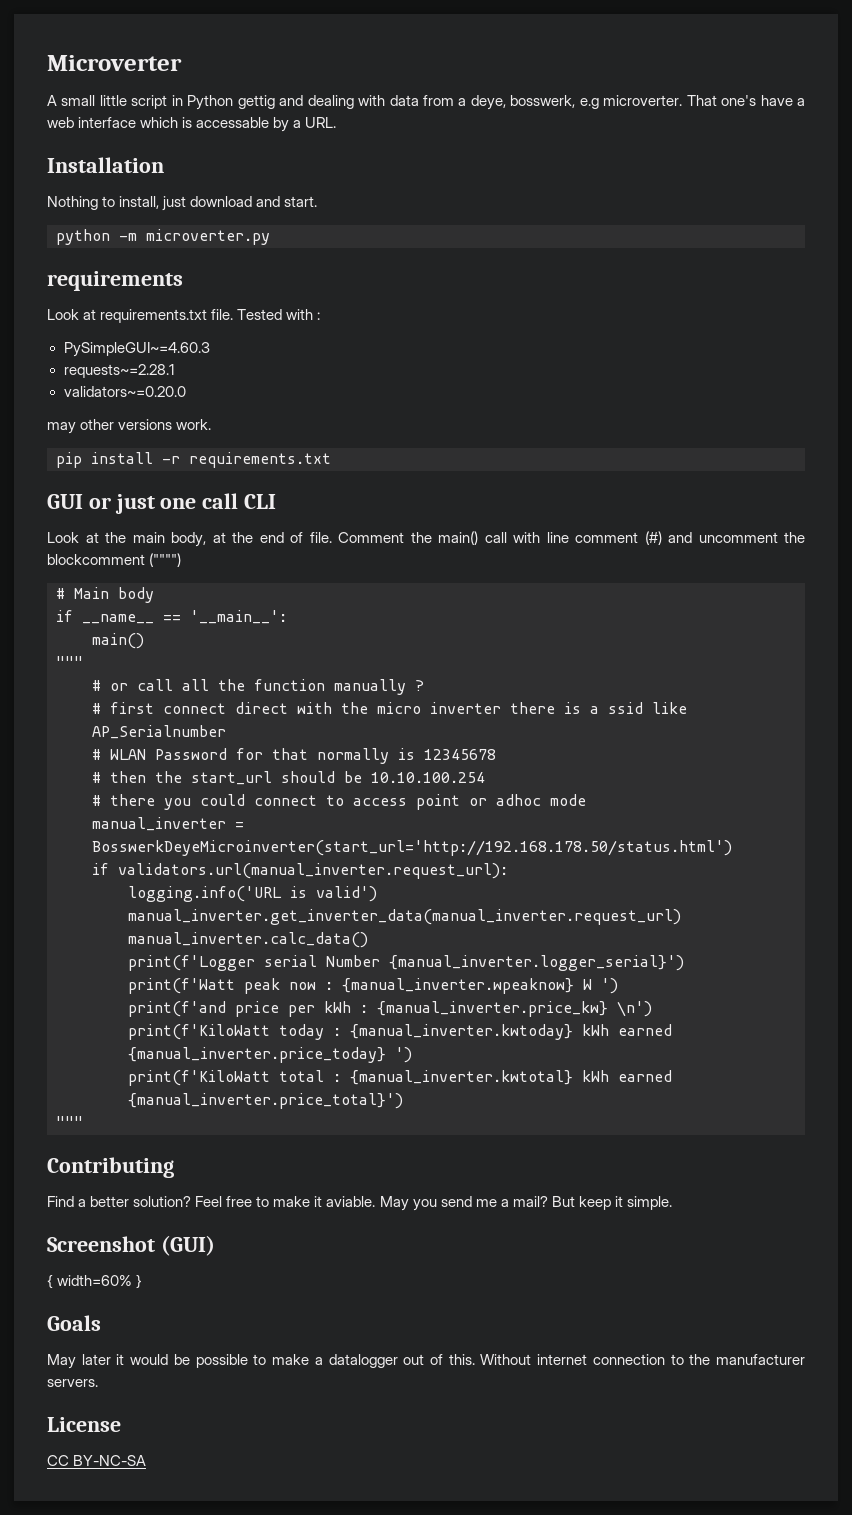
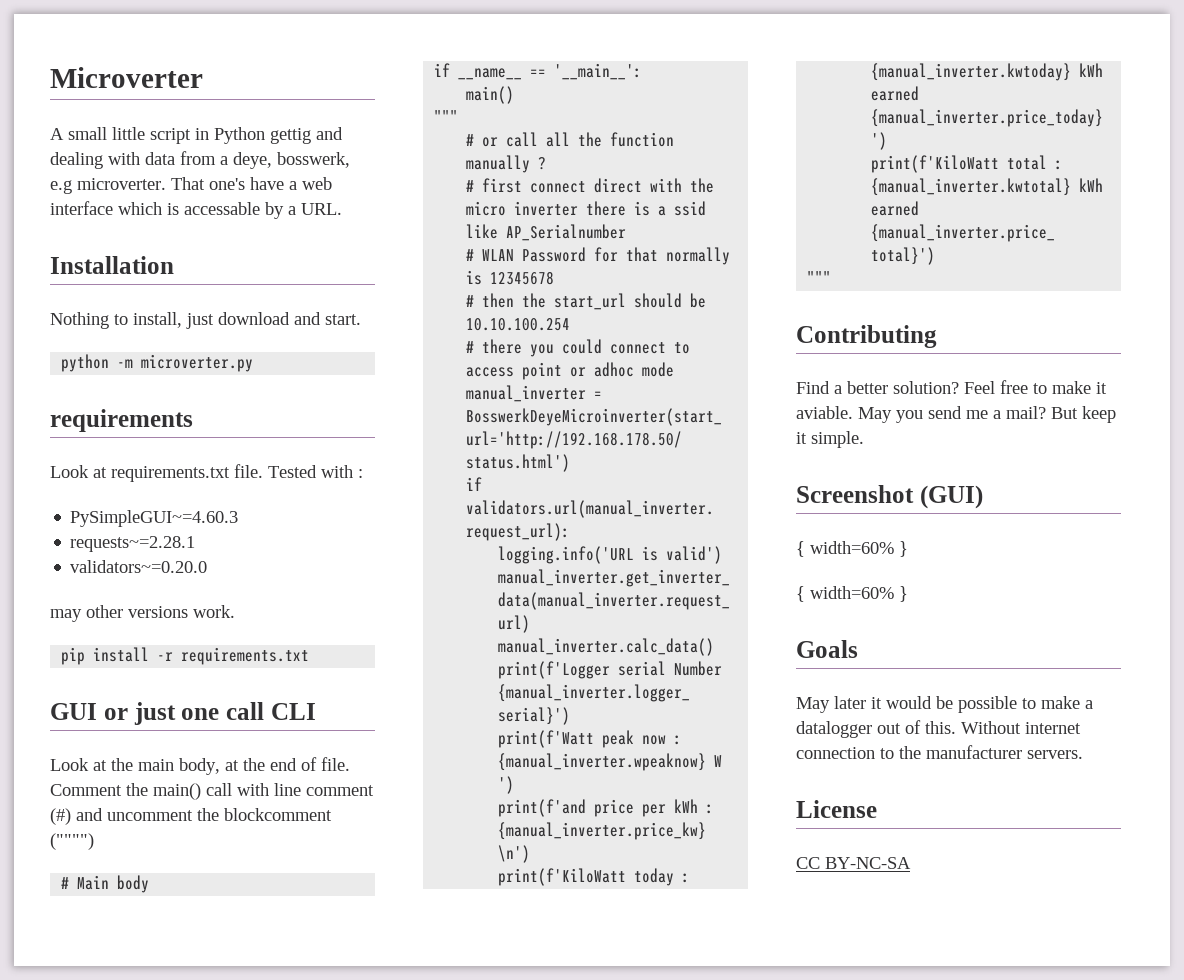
(143, 1281) none -> [796,586,908,602] // { width=60% }

